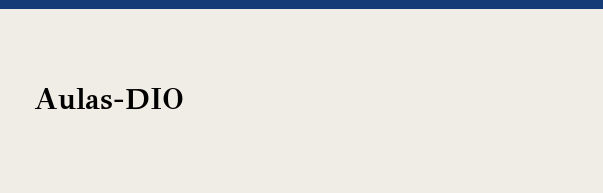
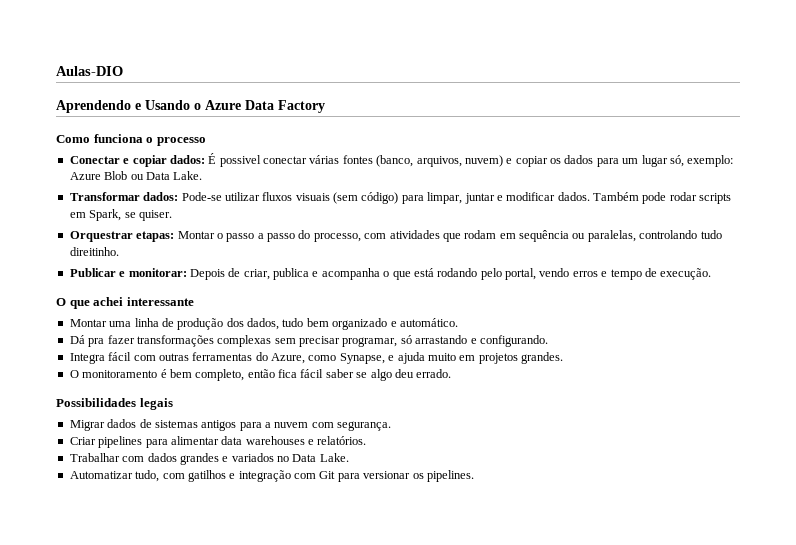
(184, 99) none -> [56,100,325,113] [56,134,206,146] [69,153,734,167] [69,171,203,180] [69,192,732,204] [69,209,172,221] [69,230,722,242] [69,247,119,256] [69,268,712,280] [56,297,194,309] [69,318,458,330] [69,335,548,347] [69,352,563,364] [69,369,452,381] [56,398,173,410] [69,419,392,431] [69,436,367,448] [69,453,349,465] [69,470,474,482] // Aprendendo e Usando o Azure Data Factory // Como funciona o processo // Conectar e copiar dados: É possivel conectar várias fontes (banco, arquivos, nuvem) e copiar os dados para um lugar só, exemplo: Azure Blob ou Data Lake. // Transformar dados: Pode-se utilizar fluxos visuais (sem código) para limpar, juntar e modificar dados. Também pode rodar scripts em Spark, se quiser. // Orquestrar etapas: Montar o passo a passo do processo, com atividades que rodam em sequência ou paralelas, controlando tudo direitinho. // Publicar e monitorar: Depois de criar, publica e acompanha o que está rodando pelo portal, vendo erros e tempo de execução. // O que achei interessante // Montar uma linha de produção dos dados, tudo bem organizado e automático. // Dá pra fazer transformações complexas sem precisar programar, só arrastando e configurando. // Integra fácil com outras ferramentas do Azure, como Synapse, e ajuda muito em projetos grandes. // O monitoramento é bem completo, então fica fácil saber se algo deu errado. // Possibilidades legais // Migrar dados de sistemas antigos para a nuvem com segurança. // Criar pipelines para alimentar data warehouses e relatórios. // Trabalhar com dados grandes e variados no Data Lake. // Automatizar tudo, com gatilhos e integração com Git para versionar os pipelines.

